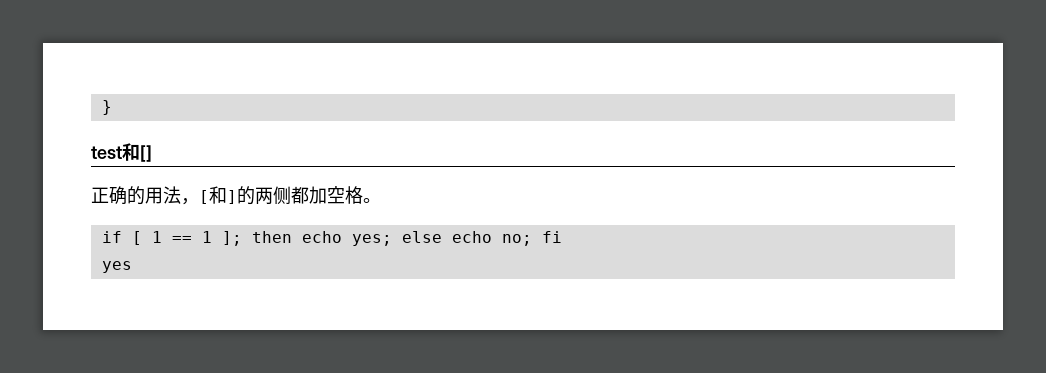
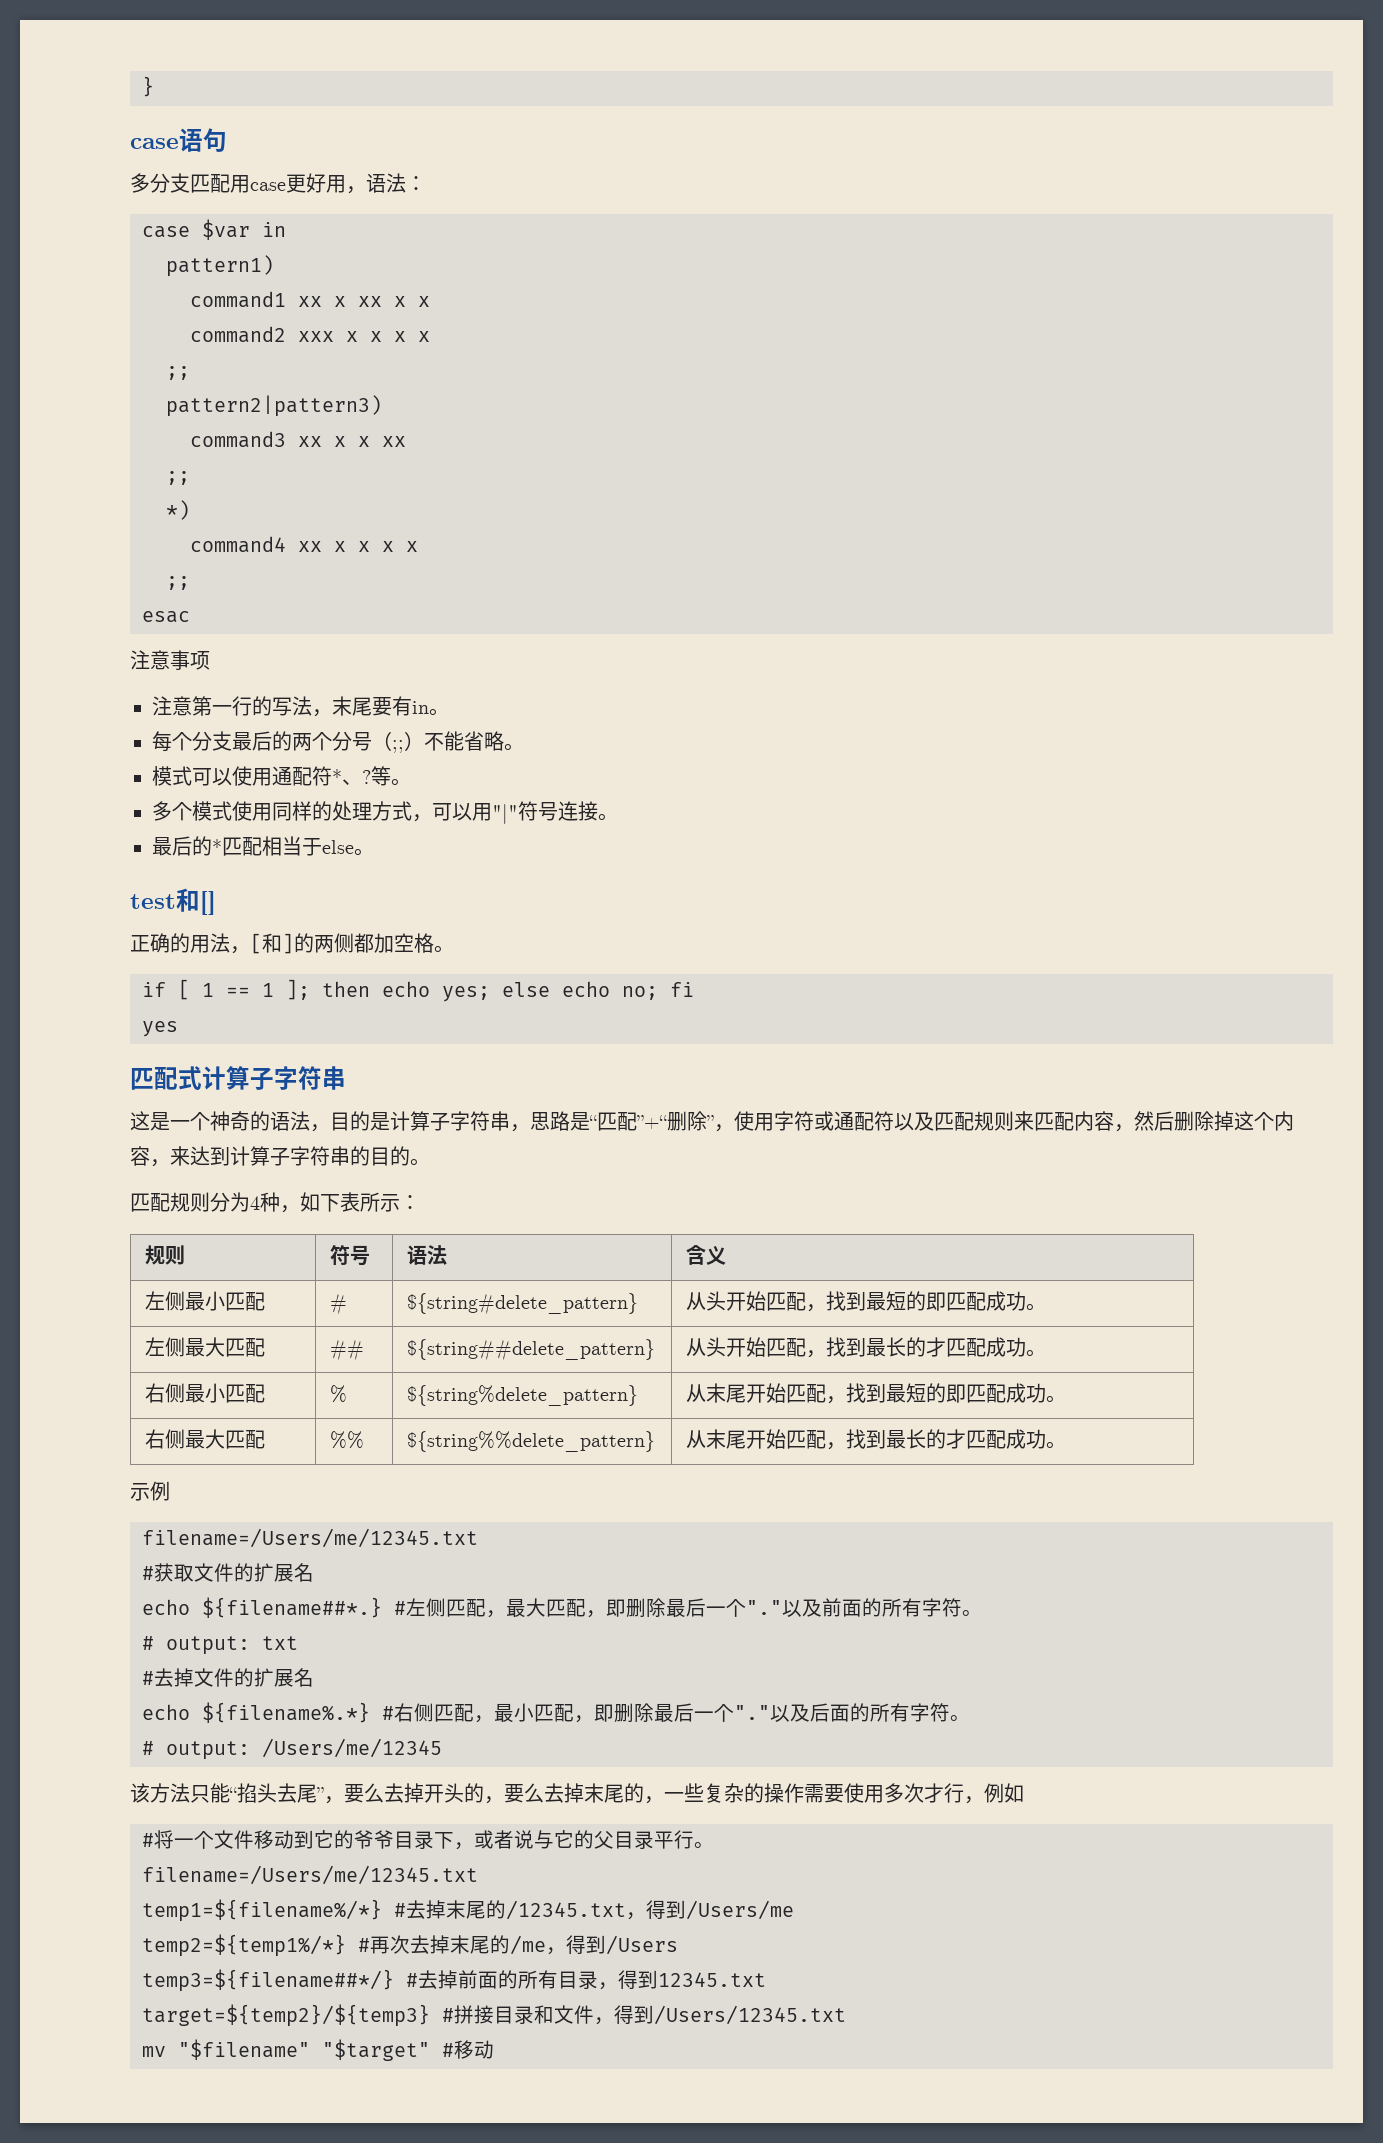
(112, 107) none -> [130,128,227,152] [130,173,426,194] [142,219,286,240] [166,255,274,277] [190,291,430,308] [190,326,430,343] [166,366,190,380] [166,395,382,417] [190,431,406,448] [166,471,190,485] [166,500,190,520] [190,536,418,553] [166,576,190,590] [142,611,190,623] [130,650,210,670] [152,696,449,717] [152,731,524,753] [152,766,411,786] [152,801,618,824] [152,836,374,856] // case语句 // 多分支匹配用case更好用，语法： // case $var in // pattern1) // command1 xx x xx x x // command2 xxx x x x x // ;; // pattern2|pattern3) // command3 xx x x xx // ;; // *) // command4 xx x x x x // ;; // esac // 注意事项 // 注意第一行的写法，末尾要有in。 // 每个分支最后的两个分号（;;）不能省略。 // 模式可以使用通配符*、?等。 // 多个模式使用同样的处理方式，可以用"|"符号连接。 // 最后的*匹配相当于else。
(132, 267) none -> [130,1066,346,1090] [130,1111,1294,1132] [130,1146,430,1167] [130,1192,420,1213] [144,1245,185,1265] [329,1245,370,1266] [406,1245,447,1265] [685,1245,726,1265] [144,1291,265,1311] [329,1293,347,1315] [406,1293,638,1315] [685,1291,1046,1312] [144,1337,265,1357] [329,1339,364,1361] [406,1339,655,1361] [685,1337,1046,1358] [144,1383,265,1403] [329,1385,347,1403] [406,1385,638,1406] [685,1383,1066,1404] [144,1429,265,1449] [329,1431,364,1449] [406,1431,655,1452] [685,1429,1066,1450] [130,1481,170,1501] [142,1528,478,1548] [142,1563,314,1582] [142,1597,982,1618] [142,1636,298,1655] [142,1668,314,1687] [142,1702,970,1723] [142,1738,442,1760] [130,1783,1024,1804] [142,1830,714,1850] [142,1865,478,1885] [142,1899,794,1922] [142,1934,678,1957] [142,1969,766,1992] [142,2004,846,2027] [142,2039,494,2061] // 匹配式计算子字符串 // 这是一个神奇的语法，目的是计算子字符串，思路是“匹配”+“删除”，使用字符或通配符以及匹配规则来匹配内容，然后删除掉这个内容，来达到计算子字符串的目的。 // 匹配规则分为4种，如下表所示： // 规则 | 符号 | 语法 | 含义 // 左侧最小匹配 | # | ${string#delete_pattern} | 从头开始匹配，找到最短的即匹配成功。 // 左侧最大匹配 | ## | ${string##delete_pattern} | 从头开始匹配，找到最长的才匹配成功。 // 右侧最小匹配 | % | ${string%delete_pattern} | 从末尾开始匹配，找到最短的即匹配成功。 // 右侧最大匹配 | %% | ${string%%delete_pattern} | 从末尾开始匹配，找到最长的才匹配成功。 // 示例 // filename=/Users/me/12345.txt // #获取文件的扩展名 // echo ${filename##*.} #左侧匹配，最大匹配，即删除最后一个"."以及前面的所有字符。 // # output: txt // #去掉文件的扩展名 // echo ${filename%.*} #右侧匹配，最小匹配，即删除最后一个"."以及后面的所有字符。 // # output: /Users/me/12345 // 该方法只能“掐头去尾”，要么去掉开头的，要么去掉末尾的，一些复杂的操作需要使用多次才行，例如 // #将一个文件移动到它的爷爷目录下，或者说与它的父目录平行。 // filename=/Users/me/12345.txt // temp1=${filename%/*} #去掉末尾的/12345.txt，得到/Users/me // temp2=${temp1%/*} #再次去掉末尾的/me，得到/Users // temp3=${filename##*/} #去掉前面的所有目录，得到12345.txt // target=${temp2}/${temp3} #拼接目录和文件，得到/Users/12345.txt // mv "$filename" "$target" #移动

